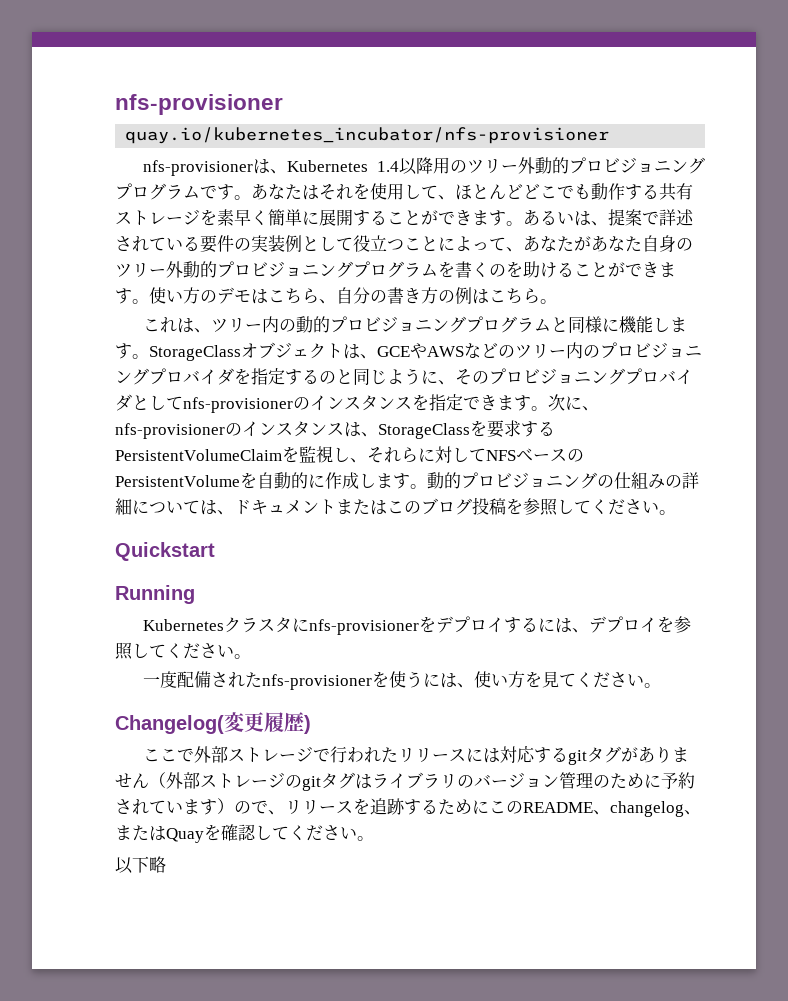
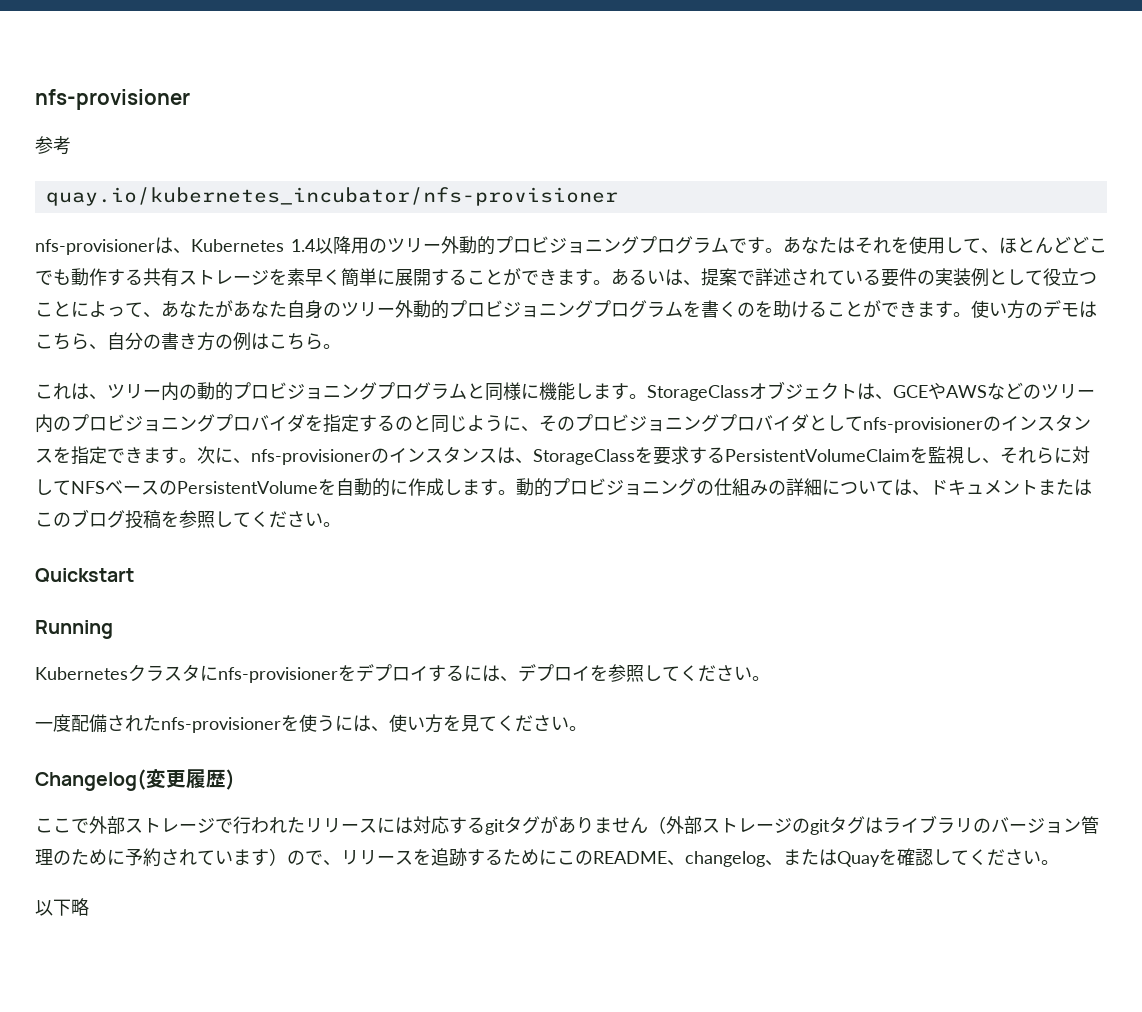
[115,94,283,115] nfs-provisioner -> [35,89,190,110] [35,136,71,155] nfs-provisioner // 参考

